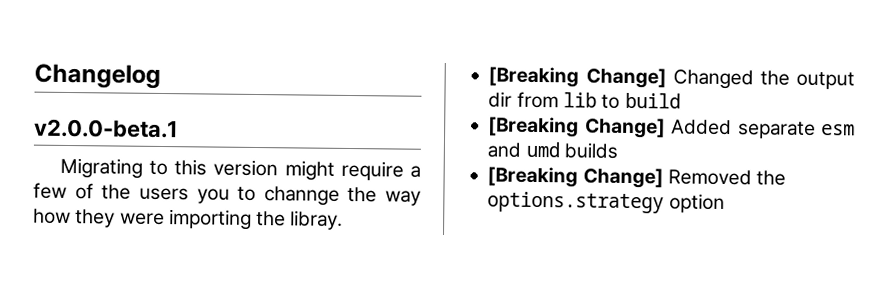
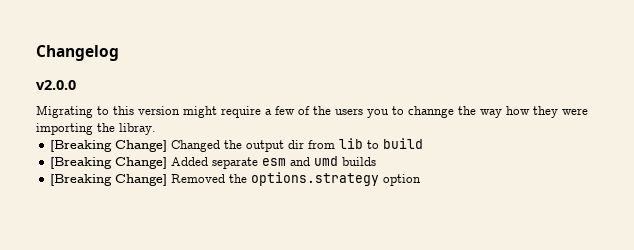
[34,118,179,139] v2.0.0-beta.1 -> [36,80,76,90] v2.0.0

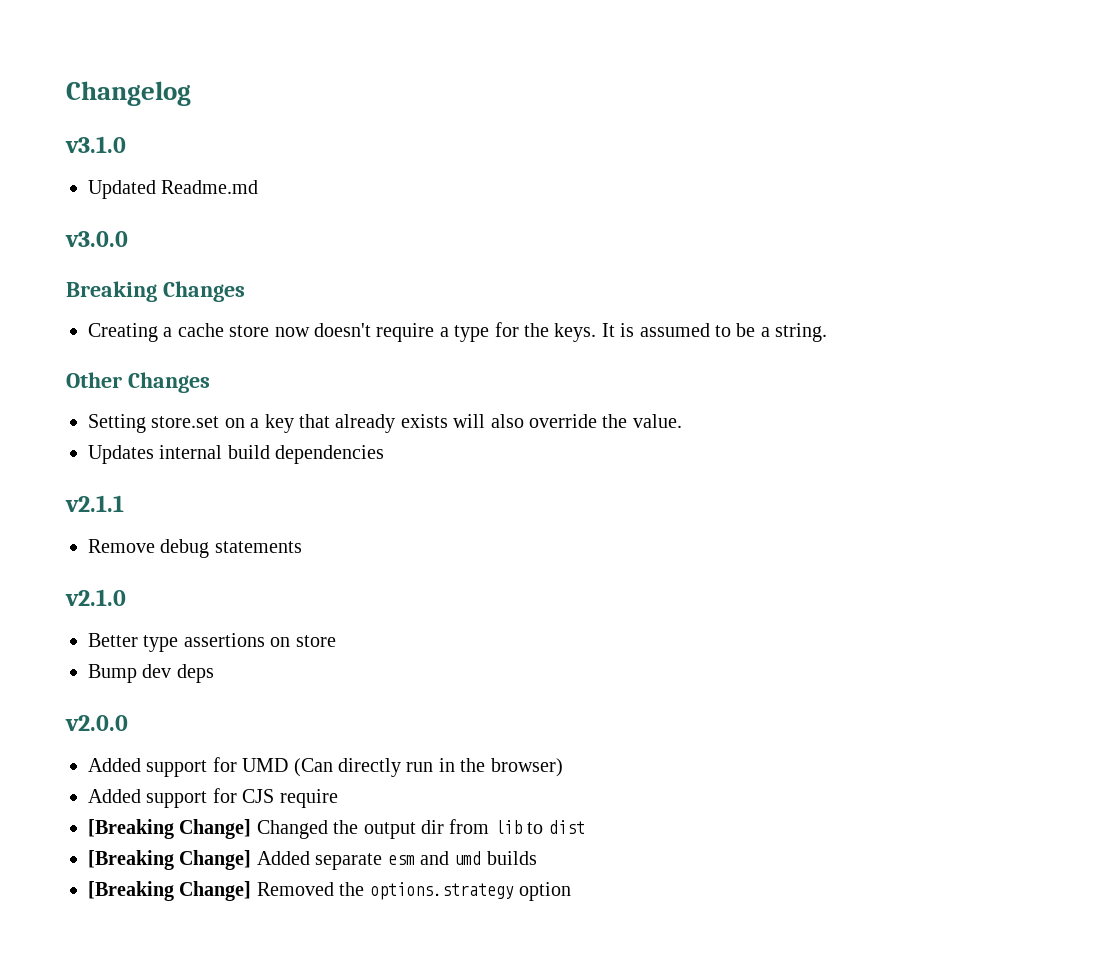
[36,80,76,90] [36,105,588,118] [36,123,156,135] v2.0.0 // Migrating to this version might require a few of the users you to channge the way how they were importing the libray. -> [65,136,126,153] [88,180,259,199] [65,231,128,247] [66,281,245,302] [88,322,828,342] [66,372,210,393] [88,414,682,433] [88,445,385,464] [65,495,124,512] [88,539,302,558] [65,589,126,606] [88,633,336,652] [88,664,214,683] [65,715,128,731] [88,757,563,777] [88,788,338,808] v3.1.0 // Updated Readme.md // v3.0.0 // Breaking Changes // Creating a cache store now doesn't require a type for the keys. It is assumed to be a string. // Other Changes // Setting store.set on a key that already exists will also override the value. // Updates internal build dependencies // v2.1.1 // Remove debug statements // v2.1.0 // Better type assertions on store // Bump dev deps // v2.0.0 // Added support for UMD (Can directly run in the browser) // Added support for CJS require
[383,138,424,149] build -> [548,820,585,834] dist

